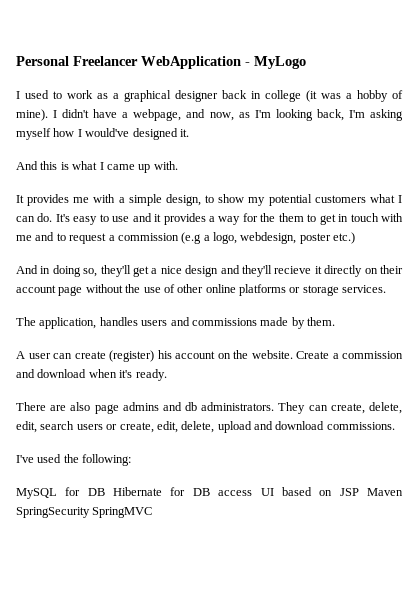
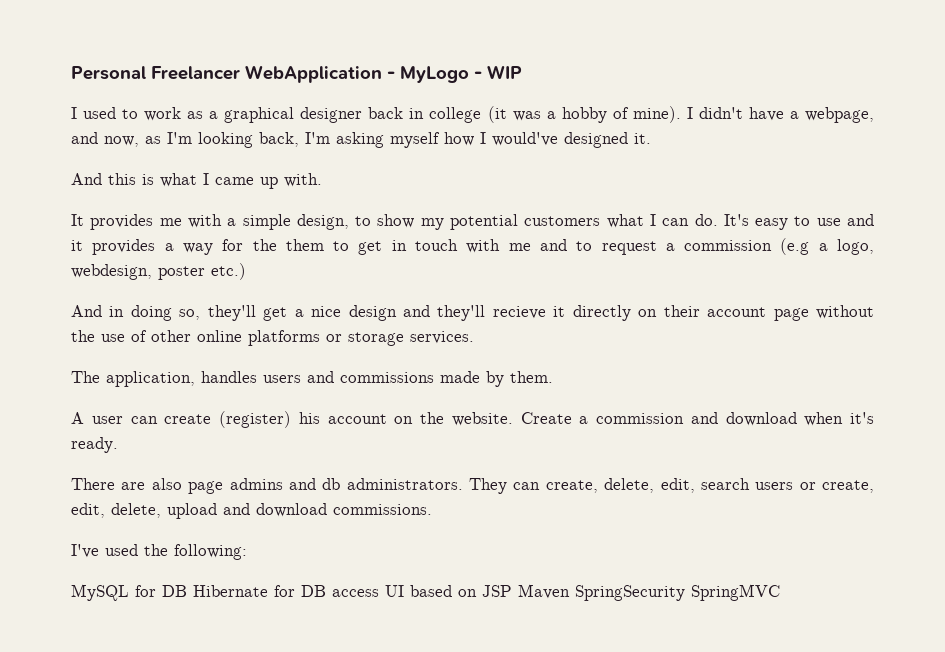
(306, 62) none -> [474,65,522,79] - WIP

